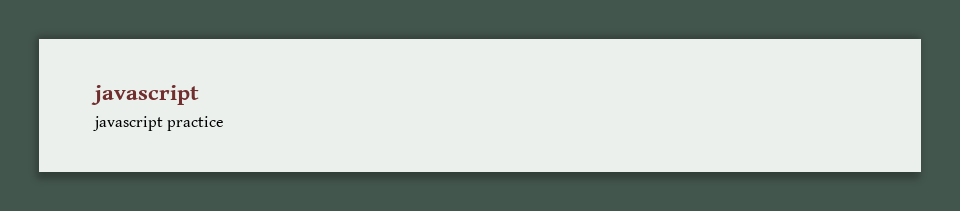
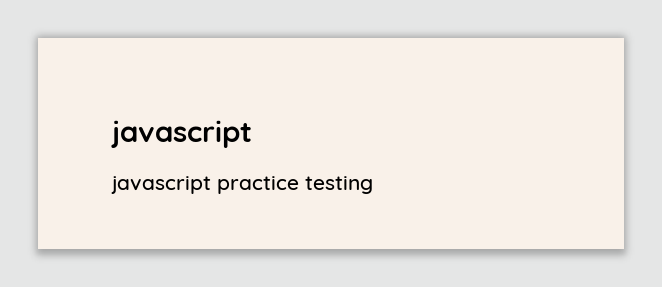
(225, 123) none -> [305,176,373,194] testing

